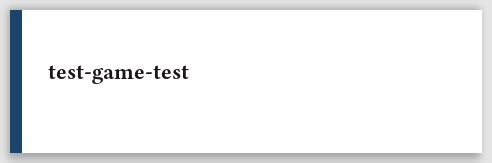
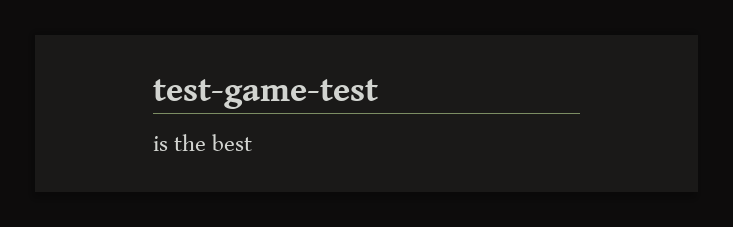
(189, 74) none -> [153,134,253,151] // is the best

